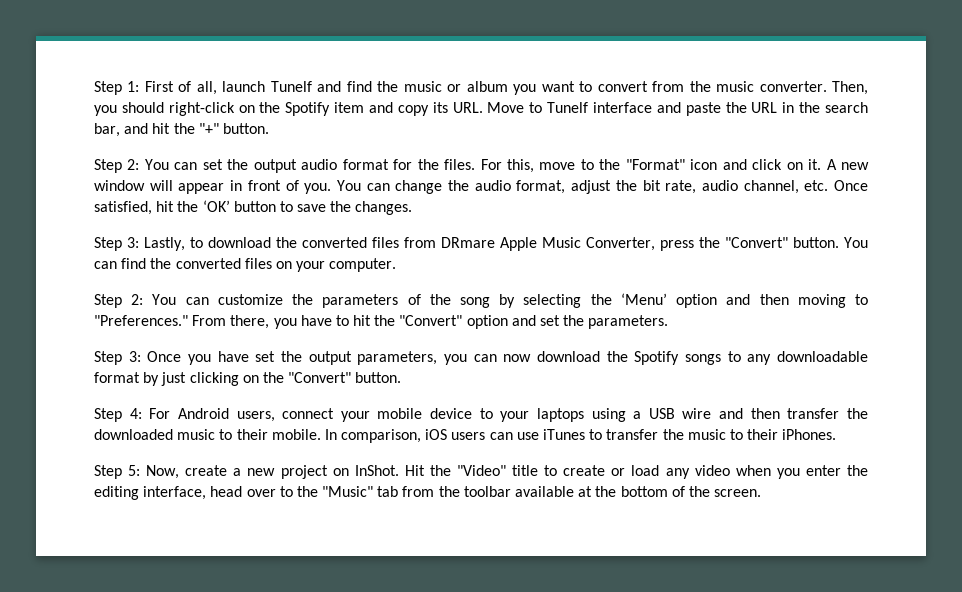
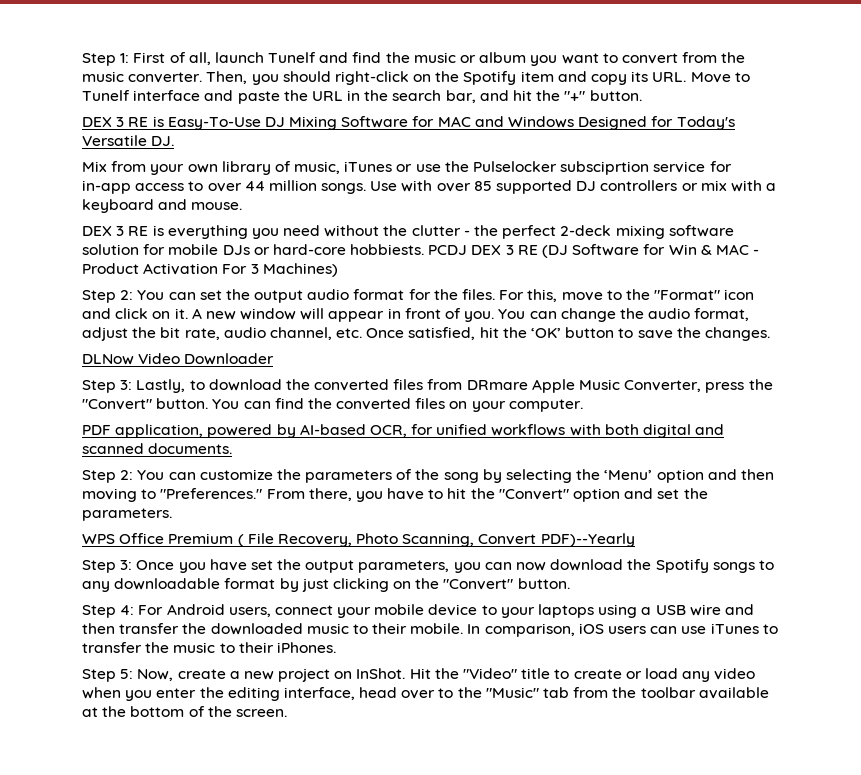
(269, 128) none -> [82,116,735,130] [82,135,175,146] [82,161,732,175] [82,180,777,194] [82,199,243,213] [82,225,734,239] [82,244,760,258] [82,263,338,277] // DEX 3 RE is Easy-To-Use DJ Mixing Software for MAC and Windows Designed for Today's Versatile DJ. // Mix from your own library of music, iTunes or use the Pulselocker subsciprtion service for in-app access to over 44 million songs. Use with over 85 supported DJ controllers or mix with a keyboard and mouse. // DEX 3 RE is everything you need without the clutter - the perfect 2-deck mixing software solution for mobile DJs or hard-core hobbiests. PCDJ DEX 3 RE (DJ Software for Win & MAC - Product Activation For 3 Machines)
(413, 208) none -> [82,353,275,365] // DLNow Video Downloader
(397, 265) none -> [82,424,725,438] [82,443,233,454] // PDF application, powered by AI-based OCR, for unified workflows with both digital and scanned documents.
(669, 322) none -> [82,533,635,547] // WPS Office Premium ( File Recovery, Photo Scanning, Convert PDF)--Yearly

